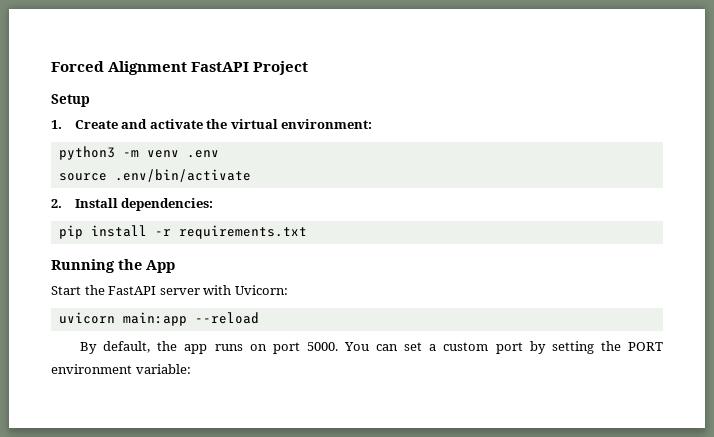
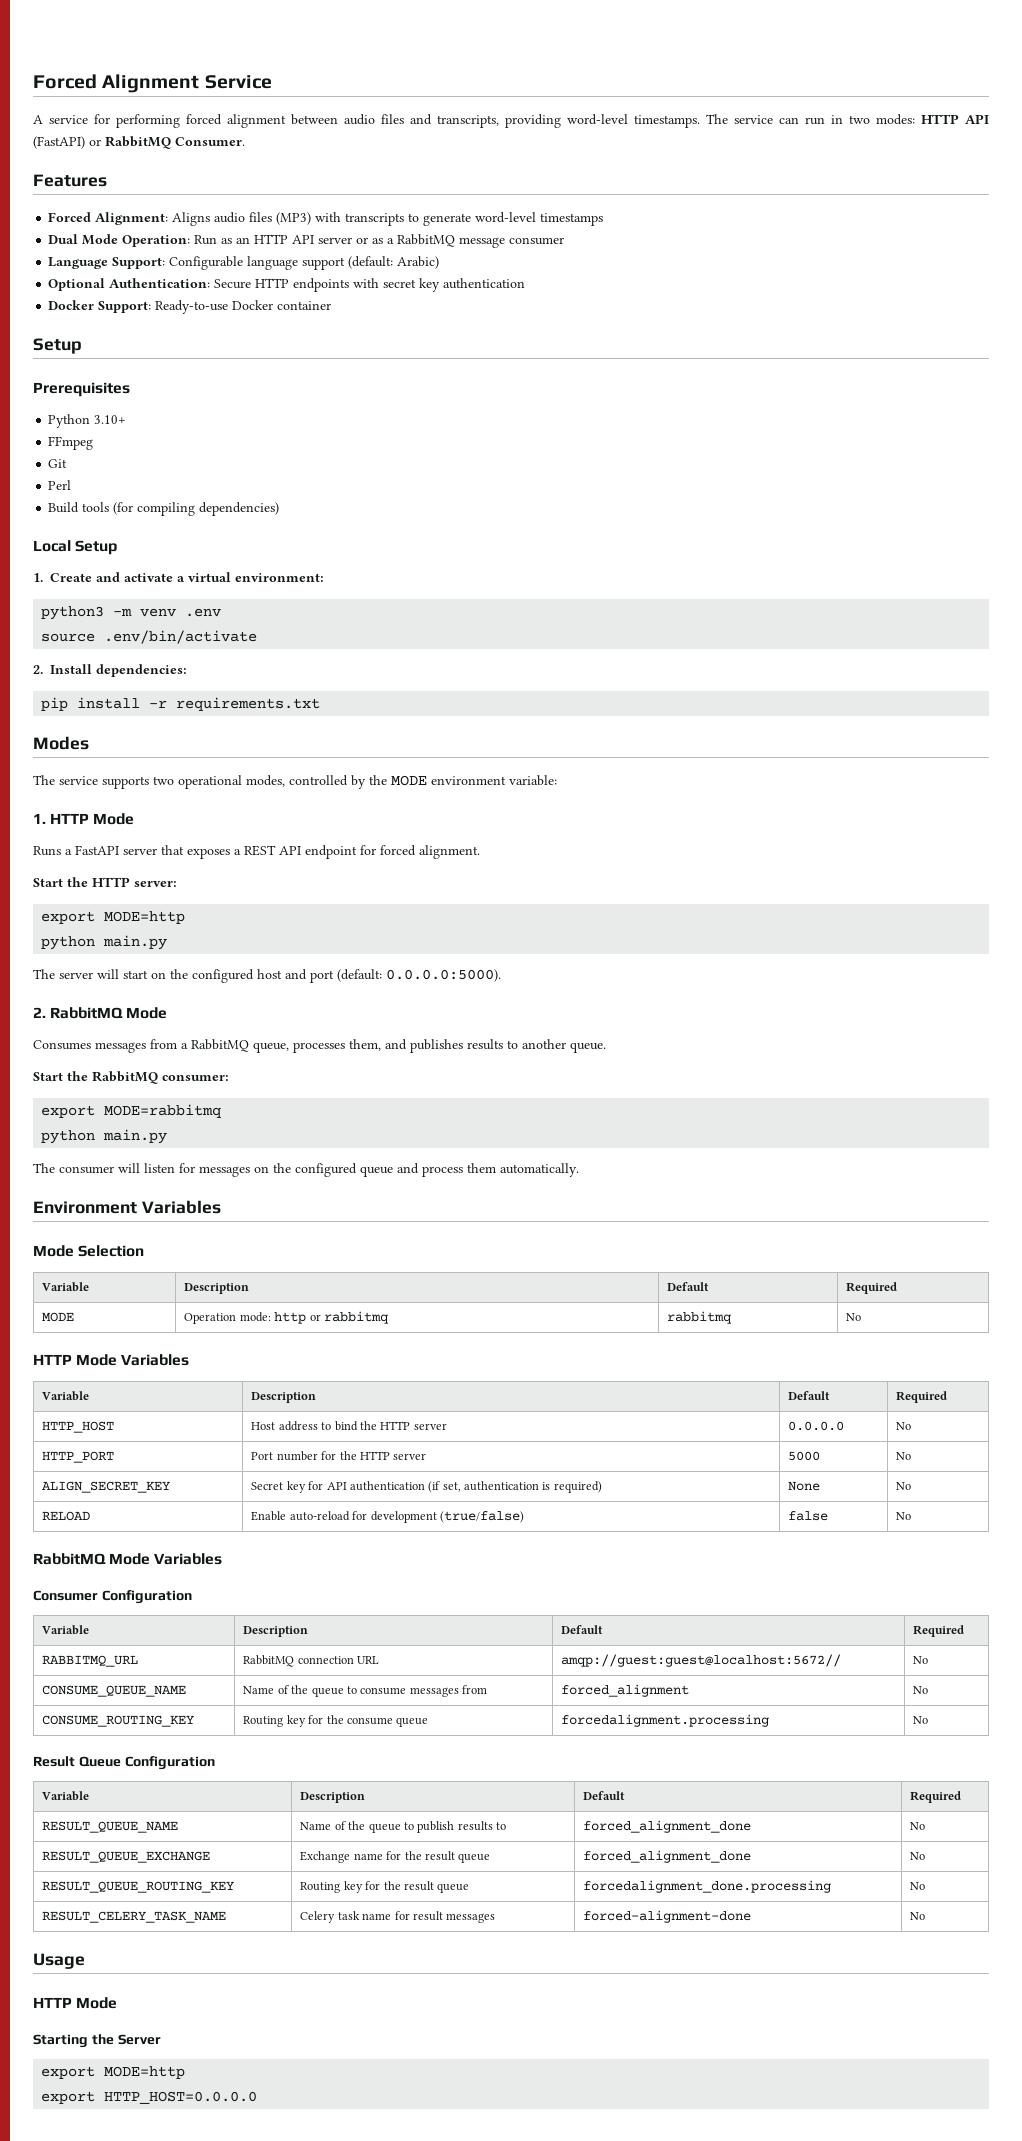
[191,61,309,75] FastAPI Project // -> [204,75,272,89] [33,114,989,128] [33,136,245,149] [33,174,107,187] [48,212,604,226] [48,234,565,248] [48,256,440,270] [48,278,526,292] [48,300,332,314] [33,338,82,354] [33,382,130,397] [48,414,127,428] [48,436,94,450] [48,459,68,468] [48,480,72,490] [48,502,280,516] [33,540,71,552] Service // A service for performing forced alignment between audio files and transcripts, providing word-level timestamps. The service can run in two modes: HTTP API (FastAPI) or RabbitMQ Consumer. // Features // Forced Alignment: Aligns audio files (MP3) with transcripts to generate word-level timestamps // Dual Mode Operation: Run as an HTTP API server or as a RabbitMQ message consumer // Language Support: Configurable language support (default: Arabic) // Optional Authentication: Secure HTTP endpoints with secret key authentication // Docker Support: Ready-to-use Docker container // Setup // Prerequisites // Python 3.10+ // FFmpeg // Git // Perl // Build tools (for compiling dependencies) // Local
[206,119,228,129] the -> [177,576,186,582] a
[51,259,175,273] [51,285,288,295] [58,312,259,326] [80,341,664,354] [51,364,191,374] Running the App // Start the FastAPI server with Uvicorn: // uvicorn main:app --reload // By default, the app runs on port 5000. You can set a custom port by setting the PORT environment variable: -> [33,736,89,750] [33,775,557,789] [33,813,135,825] [33,845,480,859] [33,877,177,887] [41,911,186,924] [41,935,168,950] [33,969,501,983] [33,1007,168,1019] [33,1039,606,1053] [33,1071,229,1084] [41,1104,222,1118] [41,1129,168,1144] [33,1163,579,1177] [33,1200,221,1214] [33,1245,145,1257] [42,1282,90,1292] [184,1283,250,1294] [667,1282,710,1291] [846,1282,898,1294] [42,1312,75,1322] [184,1311,389,1324] [667,1311,733,1324] [846,1313,862,1321] [33,1354,190,1366] [42,1391,90,1401] [251,1392,317,1403] [788,1391,831,1400] [896,1391,948,1403] [42,1421,115,1433] [251,1421,447,1431] [788,1421,845,1431] [896,1422,912,1430] [42,1451,115,1463] [251,1451,427,1461] [788,1451,821,1461] [896,1452,912,1460] [42,1481,171,1493] [251,1481,602,1493] [788,1481,821,1491] [896,1482,912,1490] [42,1511,91,1521] [251,1511,524,1523] [788,1511,829,1521] [896,1512,912,1520] [33,1553,223,1565] [33,1590,192,1604] [42,1625,90,1635] [243,1626,309,1637] [561,1625,604,1634] [913,1625,965,1637] [42,1655,139,1667] [243,1655,380,1667] [561,1654,842,1667] [913,1656,929,1664] [42,1685,187,1697] [243,1685,488,1697] [561,1684,690,1697] [913,1686,929,1694] [42,1715,195,1727] [243,1715,429,1727] [561,1714,770,1727] [913,1716,929,1724] [33,1756,215,1770] [42,1791,90,1801] [300,1792,366,1803] [583,1791,626,1800] [910,1791,962,1803] [42,1821,179,1833] [300,1821,507,1833] [583,1820,752,1833] [910,1822,926,1830] [42,1851,211,1863] [300,1851,491,1863] [583,1850,752,1863] [910,1852,926,1860] [42,1881,235,1893] [300,1881,470,1893] [583,1880,832,1893] [910,1882,926,1890] [42,1911,227,1923] [300,1911,496,1923] [583,1910,752,1923] [910,1912,926,1920] [33,1953,85,1969] [33,1997,118,2009] [33,2034,161,2048] [41,2066,186,2079] [41,2091,258,2104] Modes // The service supports two operational modes, controlled by the MODE environment variable: // 1. HTTP Mode // Runs a FastAPI server that exposes a REST API endpoint for forced alignment. // Start the HTTP server: // export MODE=http // python main.py // The server will start on the configured host and port (default: 0.0.0.0:5000). // 2. RabbitMQ Mode // Consumes messages from a RabbitMQ queue, processes them, and publishes results to another queue. // Start the RabbitMQ consumer: // export MODE=rabbitmq // python main.py // The consumer will listen for messages on the configured queue and process them automatically. // Environment Variables // Mode Selection // Variable | Description | Default | Required // MODE | Operation mode: http or rabbitmq | rabbitmq | No // HTTP Mode Variables // Variable | Description | Default | Required // HTTP_HOST | Host address to bind the HTTP server | 0.0.0.0 | No // HTTP_PORT | Port number for the HTTP server | 5000 | No // ALIGN_SECRET_KEY | Secret key for API authentication (if set, authentication is required) | None | No // RELOAD | Enable auto-reload for development (true/false) | false | No // RabbitMQ Mode Variables // Consumer Configuration // Variable | Description | Default | Required // RABBITMQ_URL | RabbitMQ connection URL | amqp://guest:guest@localhost:5672// | No // CONSUME_QUEUE_NAME | Name of the queue to consume messages from | forced_alignment | No // CONSUME_ROUTING_KEY | Routing key for the consume queue | forcedalignment.processing | No // Result Queue Configuration // Variable | Description | Default | Required // RESULT_QUEUE_NAME | Name of the queue to publish results to | forced_alignment_done | No // RESULT_QUEUE_EXCHANGE | Exchange name for the result queue | forced_alignment_done | No // RESULT_QUEUE_ROUTING_KEY | Routing key for the result queue | forcedalignment_done.processing | No // RESULT_CELERY_TASK_NAME | Celery task name for result messages | forced-alignment-done | No // Usage // HTTP Mode // Starting the Server // export MODE=http // export HTTP_HOST=0.0.0.0

